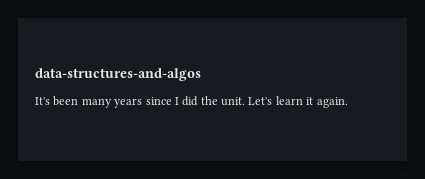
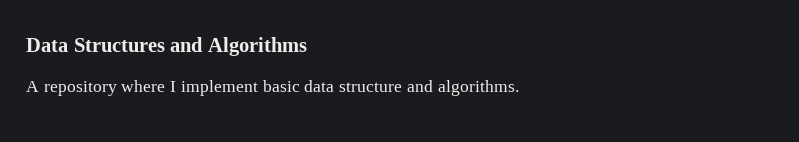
[35,68,201,81] [35,96,348,108] data-structures-and-algos // It's been many years since I did the unit. Let's learn it again. -> [26,37,307,56] [26,80,519,96] Data Structures and Algorithms // A repository where I implement basic data structure and algorithms.

